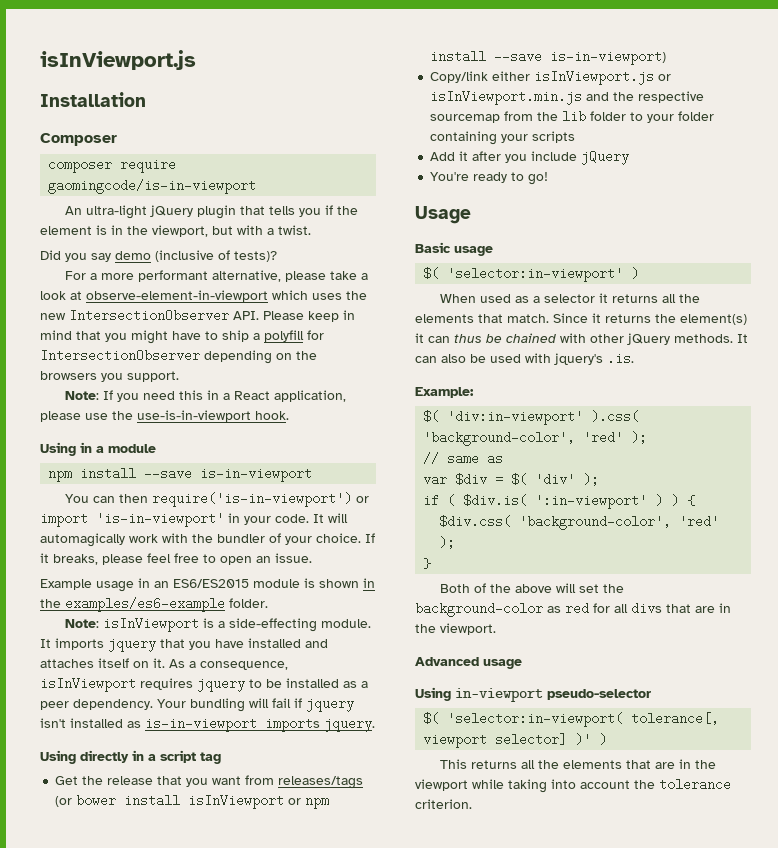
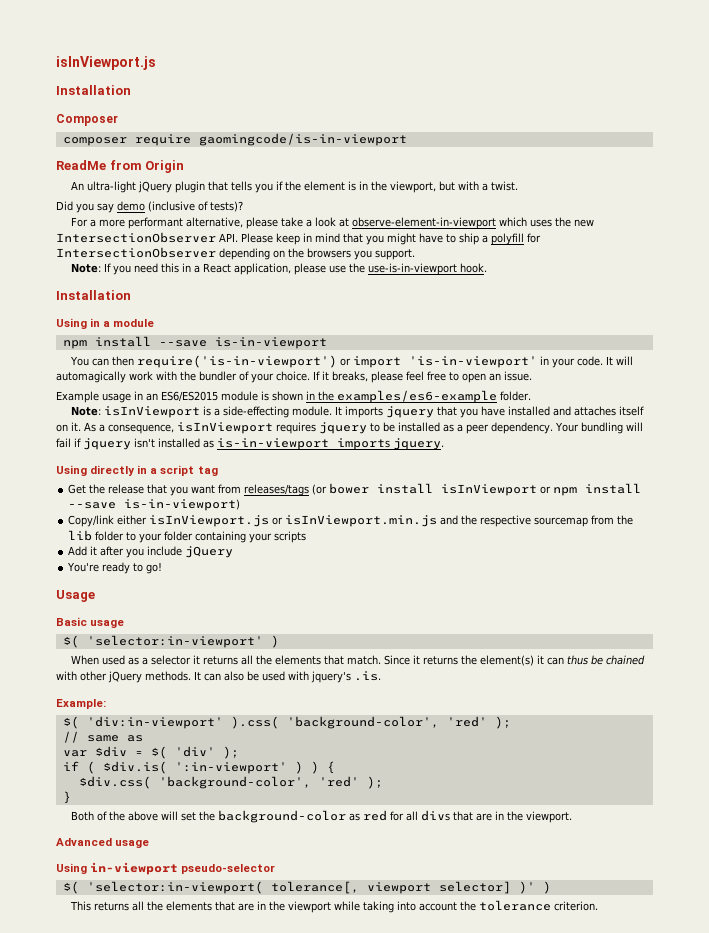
(257, 186) none -> [56,160,185,173] // ReadMe from Origin
(289, 415) none -> [56,290,131,300] // Installation

